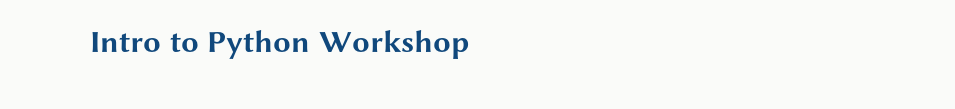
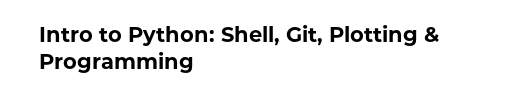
[207,30,469,59] Python Workshop -> [128,25,439,46] [39,52,194,73] Python: Shell, Git, Plotting & Programming

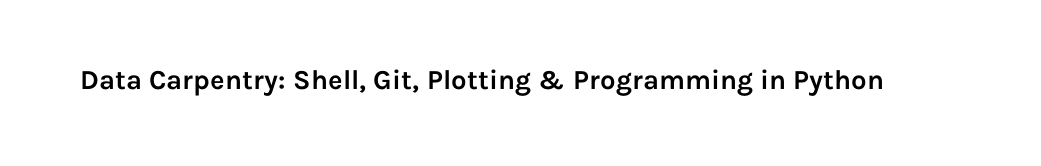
[39,26,215,46] Intro to Python: -> [80,70,286,96] Data Carpentry:
(194, 62) none -> [759,69,885,96] in Python

